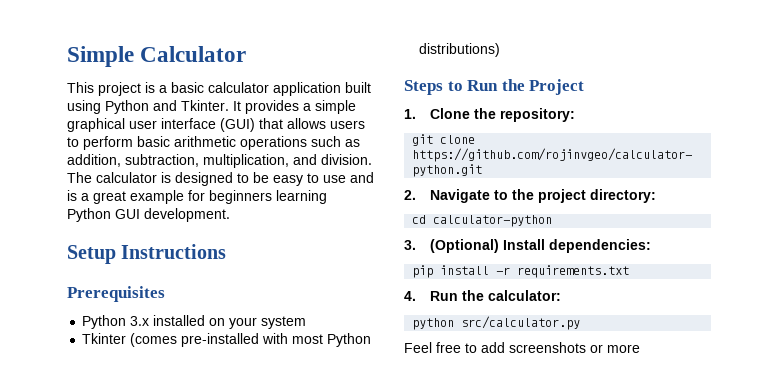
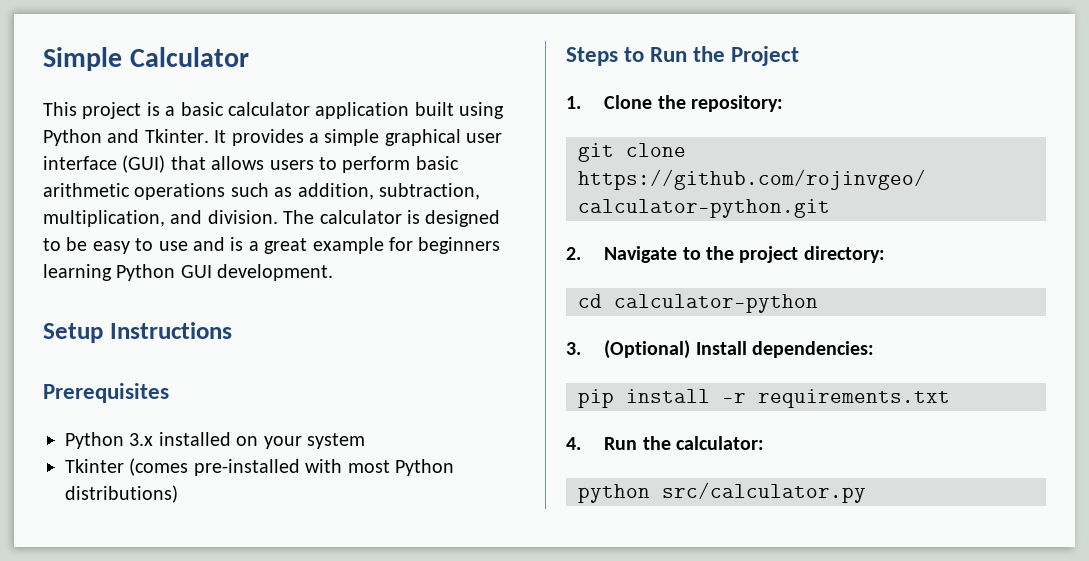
[404,342,640,353] // Feel free to add screenshots or more -> (866, 492) none

